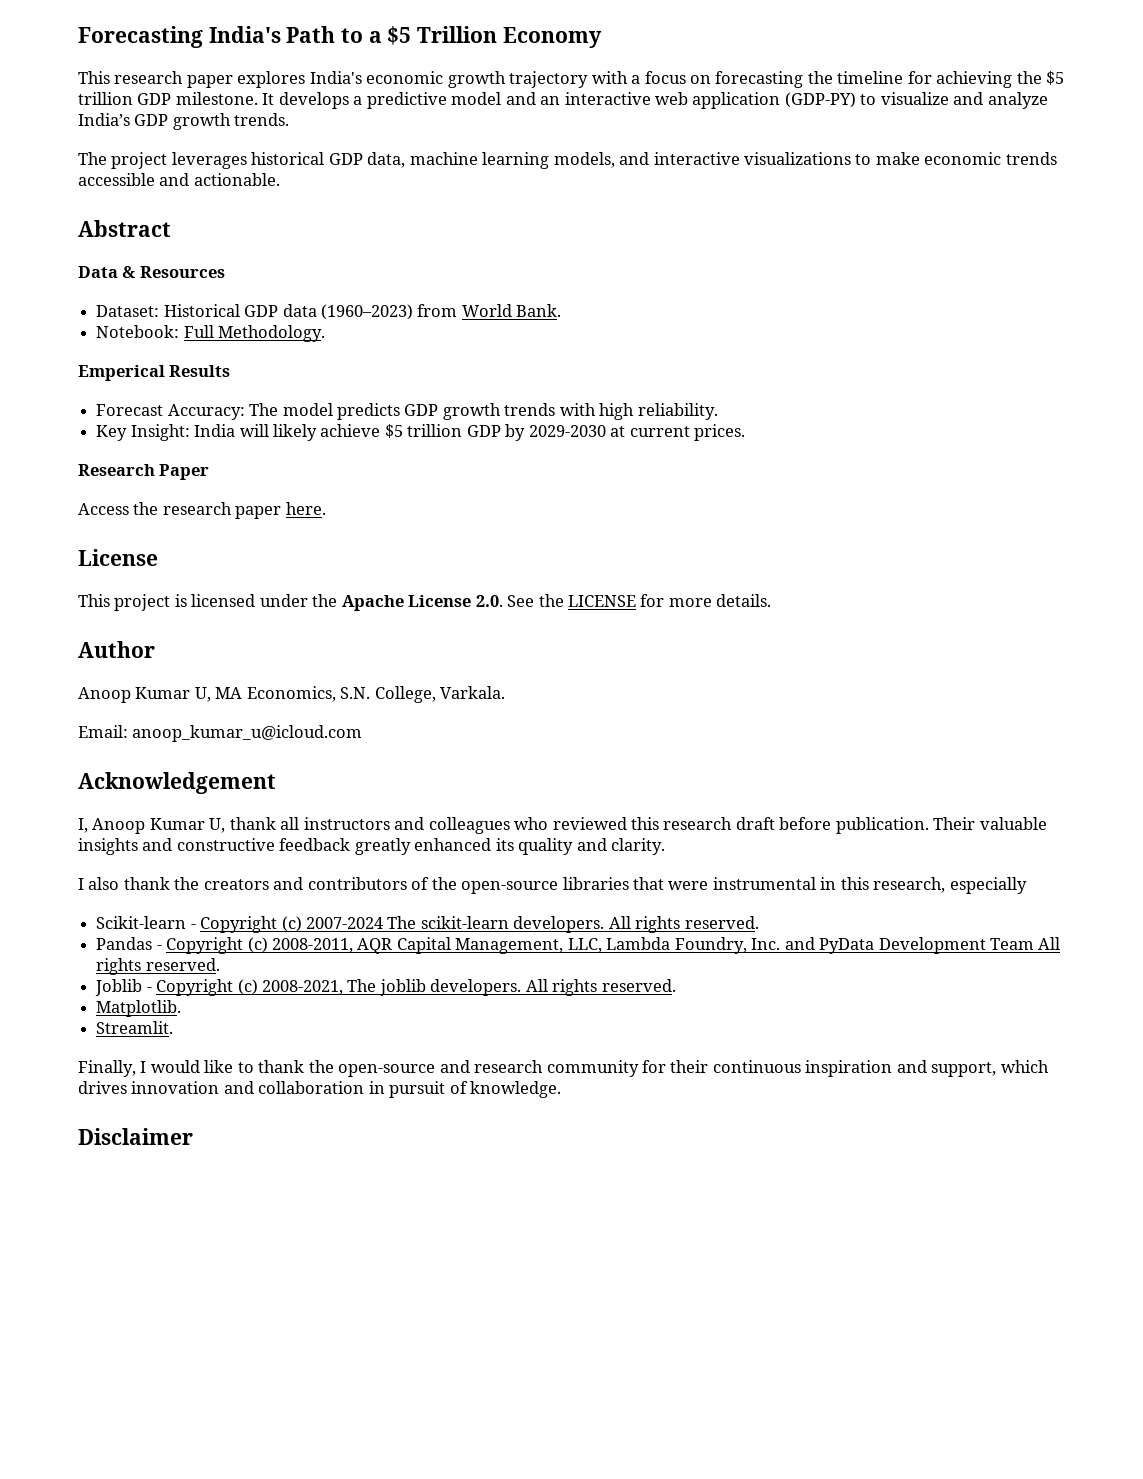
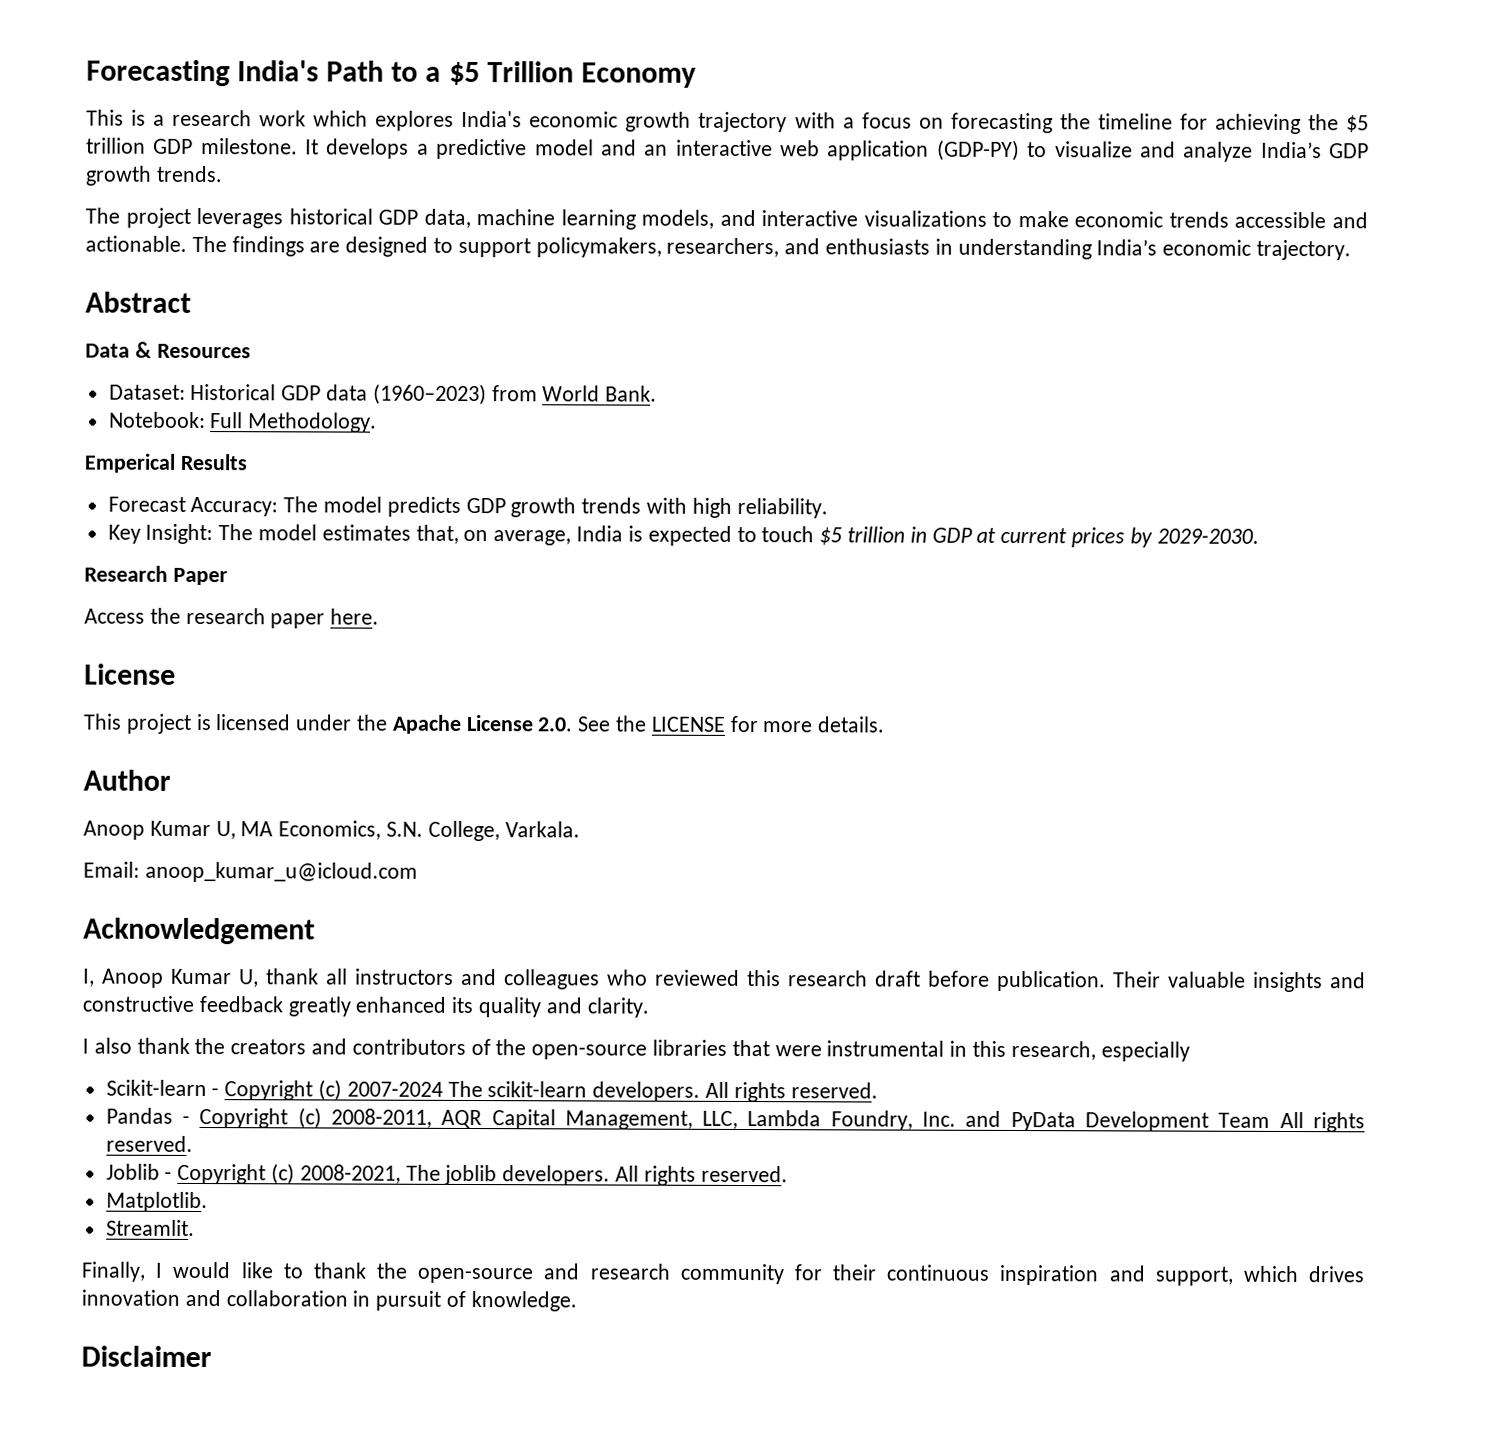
[114,71,233,88] research paper -> [131,109,369,127] is a research work which
(280, 179) none -> [191,235,1352,261] The findings are designed to support policymakers, researchers, and enthusiasts in understanding India’s economic trajectory.
[194,424,746,441] India will likely achieve $5 trillion GDP by 2029-2030 at current prices. -> [218,524,1259,548] The model estimates that, on average, India is expected to touch $5 trillion in GDP at current prices by 2029-2030.

